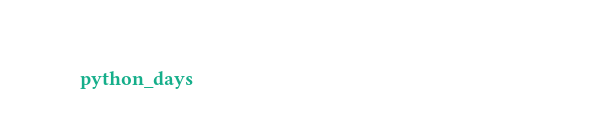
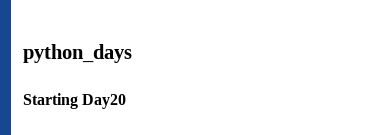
(193, 80) none -> [23,93,127,109] // Starting Day20

